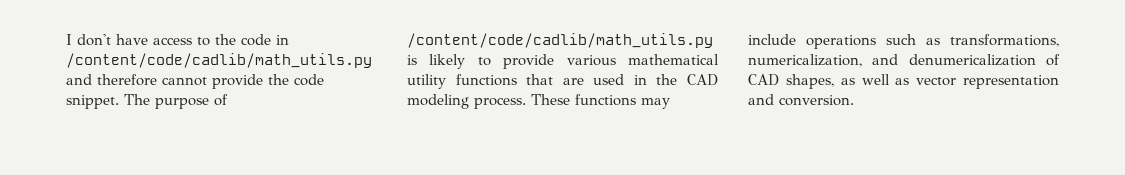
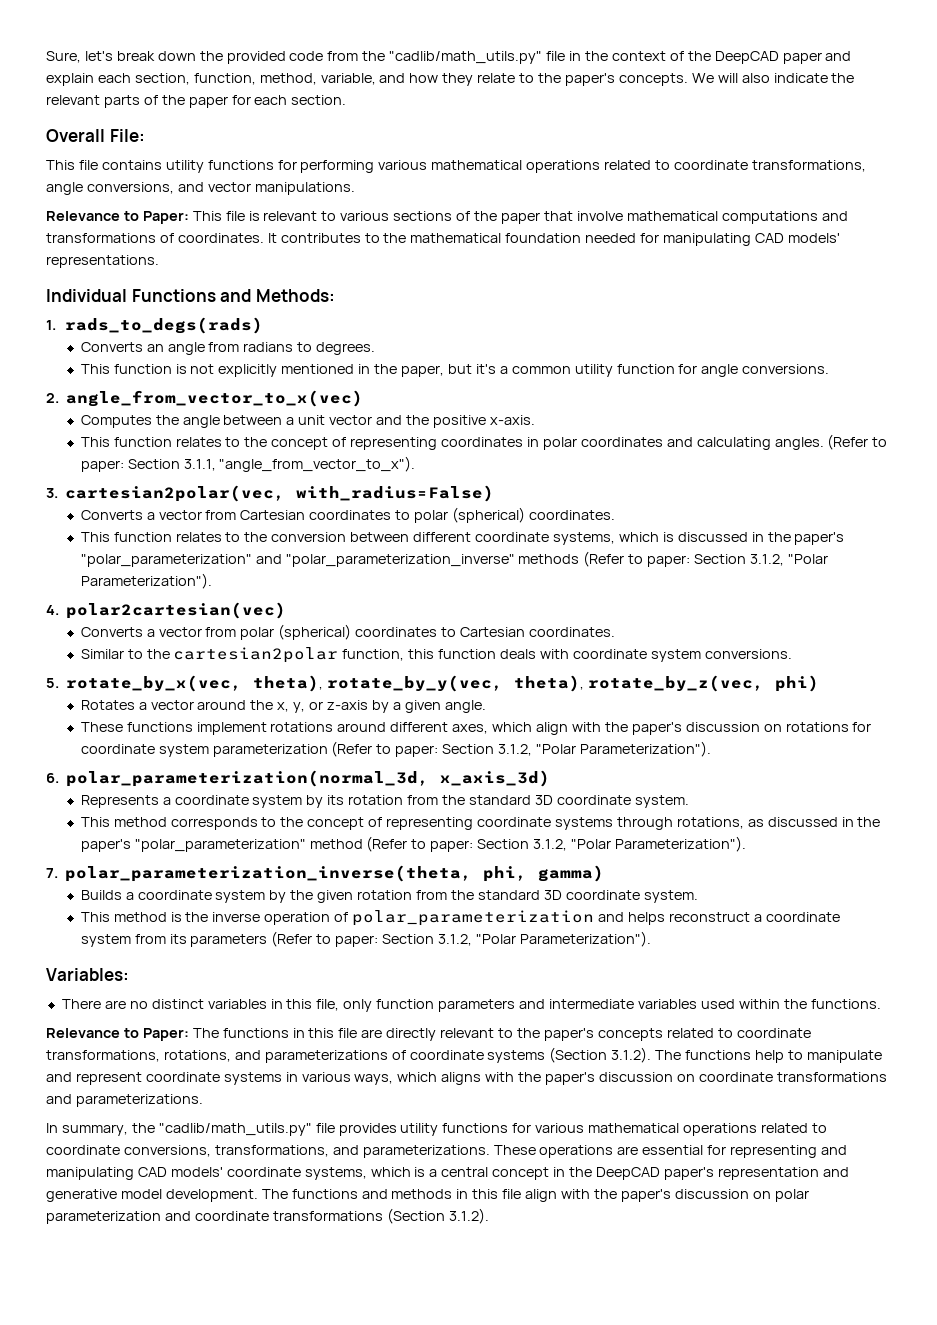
[66,34,289,46] [66,53,372,68] [66,74,324,89] [66,94,228,109] [407,33,713,48] [407,54,719,69] [407,74,718,89] [407,94,670,109] [748,34,1059,49] [748,54,1060,67] [748,74,1059,89] [748,94,854,106] I don't have access to the code in /content/code/cadlib/math_utils.py and therefore cannot provide the code snippet. The purpose of /content/code/cadlib/math_utils.py is likely to provide various mathematical utility functions that are used in the CAD modeling process. These functions may include operations such as transformations, numericalization, and denumericalization of CAD shapes, as well as vector representation and conversion. -> [46,51,852,64] [46,73,855,86] [46,95,347,108] [46,129,145,142] [46,160,866,173] [46,182,355,195] [46,211,848,224] [46,233,840,246] [46,255,159,268] [46,289,335,302] [46,317,263,334] [80,342,376,355] [80,364,830,377] [46,390,364,407] [80,415,535,428] [80,434,888,450] [80,456,416,472] [46,485,495,502] [80,507,615,523] [80,532,845,545] [80,551,828,567] [80,573,212,589] [46,602,287,619] [80,624,615,640] [80,647,792,663] [46,675,820,692] [80,700,486,713] [80,722,872,735] [80,741,711,757] [46,770,551,787] [80,795,689,808] [80,817,881,830] [80,836,746,852] [46,865,605,882] [80,890,698,903] [80,910,840,926] [80,931,651,947] [46,968,129,981] [61,999,881,1012] [46,1028,811,1041] [46,1047,882,1063] [46,1072,887,1085] [46,1094,203,1107] [46,1123,827,1136] [46,1145,848,1158] [46,1167,849,1180] [46,1189,809,1202] [46,1208,489,1224] Sure, let's break down the provided code from the "cadlib/math_utils.py" file in the context of the DeepCAD paper and explain each section, function, method, variable, and how they relate to the paper's concepts. We will also indicate the relevant parts of the paper for each section. // Overall File: // This file contains utility functions for performing various mathematical operations related to coordinate transformations, angle conversions, and vector manipulations. // Relevance to Paper: This file is relevant to various sections of the paper that involve mathematical computations and transformations of coordinates. It contributes to the mathematical foundation needed for manipulating CAD models' representations. // Individual Functions and Methods: // 1. rads_to_degs(rads) // Converts an angle from radians to degrees. // This function is not explicitly mentioned in the paper, but it's a common utility function for angle conversions. // 2. angle_from_vector_to_x(vec) // Computes the angle between a unit vector and the positive x-axis. // This function relates to the concept of representing coordinates in polar coordinates and calculating angles. (Refer to paper: Section 3.1.1, "angle_from_vector_to_x"). // 3. cartesian2polar(vec, with_radius=False) // Converts a vector from Cartesian coordinates to polar (spherical) coordinates. // This function relates to the conversion between different coordinate systems, which is discussed in the paper's "polar_parameterization" and "polar_parameterization_inverse" methods (Refer to paper: Section 3.1.2, "Polar Parameterization"). // 4. polar2cartesian(vec) // Converts a vector from polar (spherical) coordinates to Cartesian coordinates. // Similar to the cartesian2polar function, this function deals with coordinate system conversions. // 5. rotate_by_x(vec, theta), rotate_by_y(vec, theta), rotate_by_z(vec, phi) // Rotates a vector around the x, y, or z-axis by a given angle. // These functions implement rotations around different axes, which align with the paper's discussion on rotations for coordinate system parameterization (Refer to paper: Section 3.1.2, "Polar Parameterization"). // 6. polar_parameterization(normal_3d, x_axis_3d) // Represents a coordinate system by its rotation from the standard 3D coordinate system. // This method corresponds to the concept of representing coordinate systems through rotations, as discussed in the paper's "polar_parameterization" method (Refer to paper: Section 3.1.2, "Polar Parameterization"). // 7. polar_parameterization_inverse(theta, phi, gamma) // Builds a coordinate system by the given rotation from the standard 3D coordinate system. // This method is the inverse operation of polar_parameterization and helps reconstruct a coordinate system from its parameters (Refer to paper: Section 3.1.2, "Polar Parameterization"). // Variables: // There are no distinct variables in this file, only function parameters and intermediate variables used within the functions. // Relevance to Paper: The functions in this file are directly relevant to the paper's concepts related to coordinate transformations, rotations, and parameterizations of coordinate systems (Section 3.1.2). The functions help to manipulate and represent coordinate systems in various ways, which aligns with the paper's discussion on coordinate transformations and parameterizations. // In summary, the "cadlib/math_utils.py" file provides utility functions for various mathematical operations related to coordinate conversions, transformations, and parameterizations. These operations are essential for representing and manipulating CAD models' coordinate systems, which is a central concept in the DeepCAD paper's representation and generative model development. The functions and methods in this file align with the paper's discussion on polar parameterization and coordinate transformations (Section 3.1.2).

